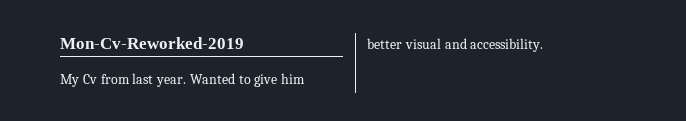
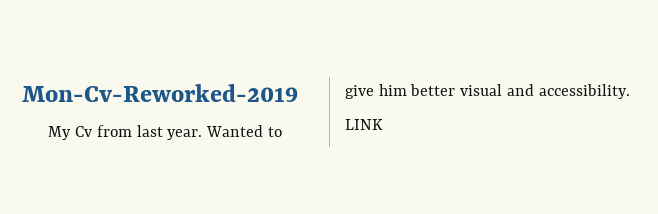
(544, 45) none -> [345,119,383,130] // LINK

